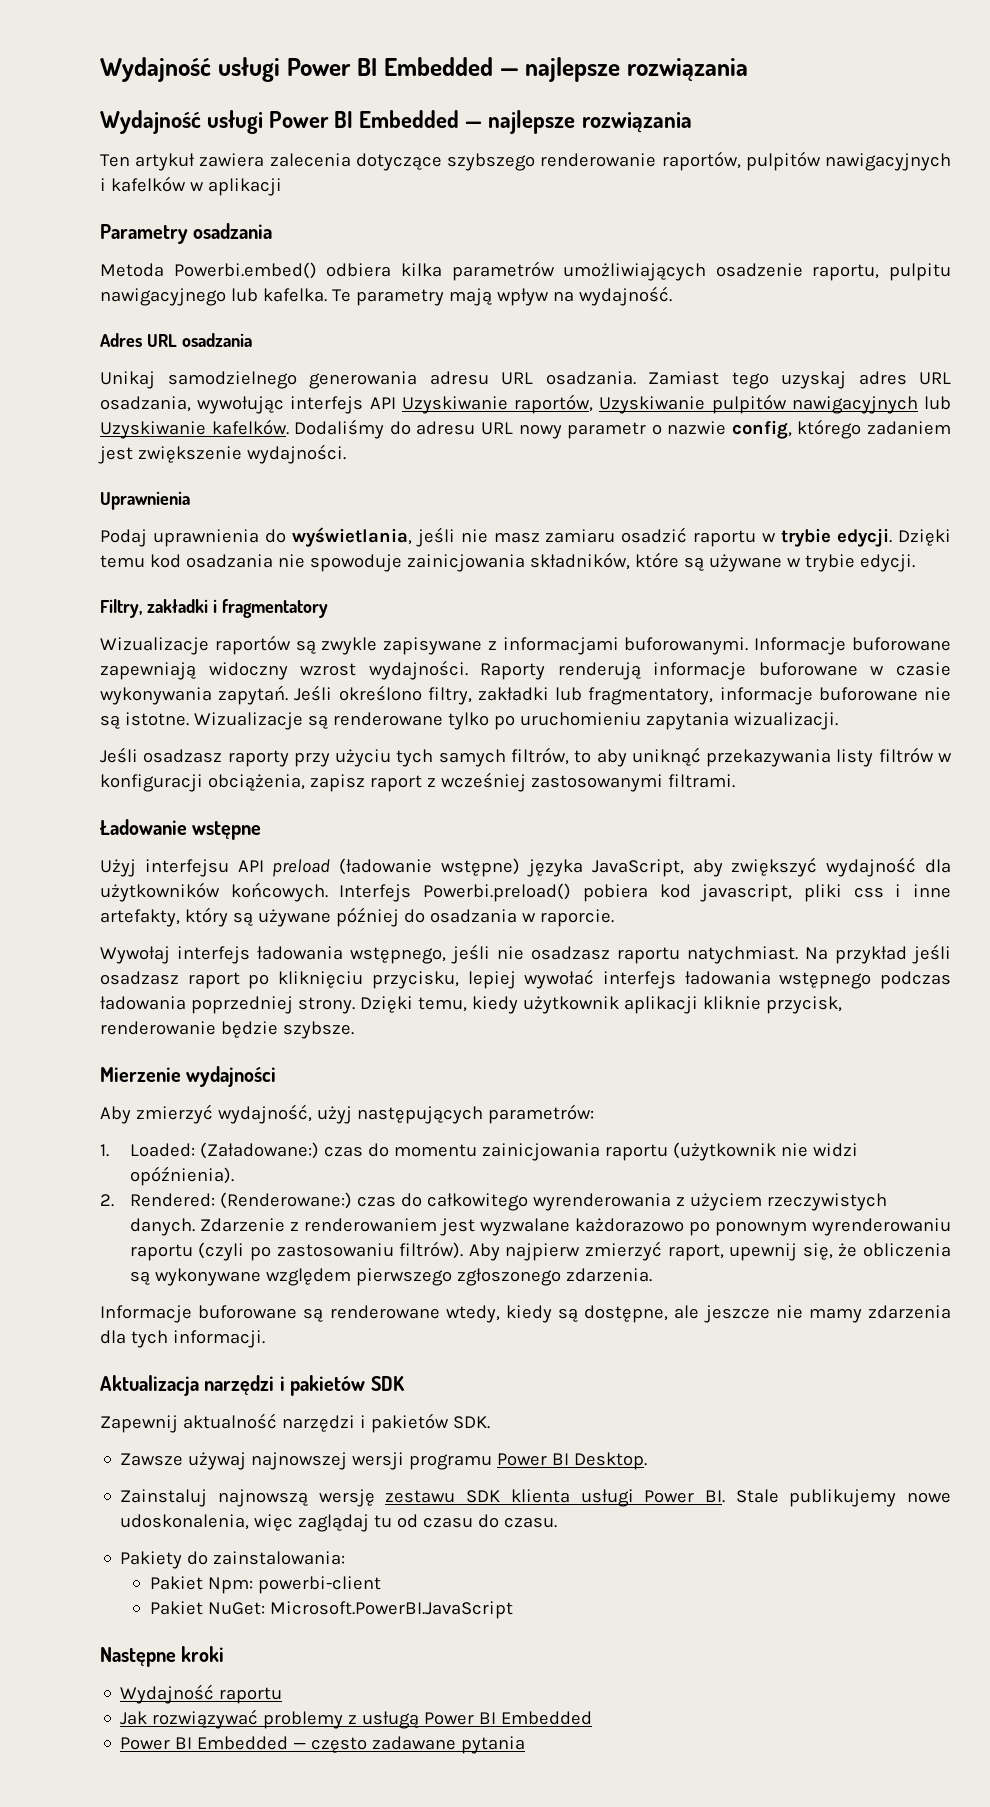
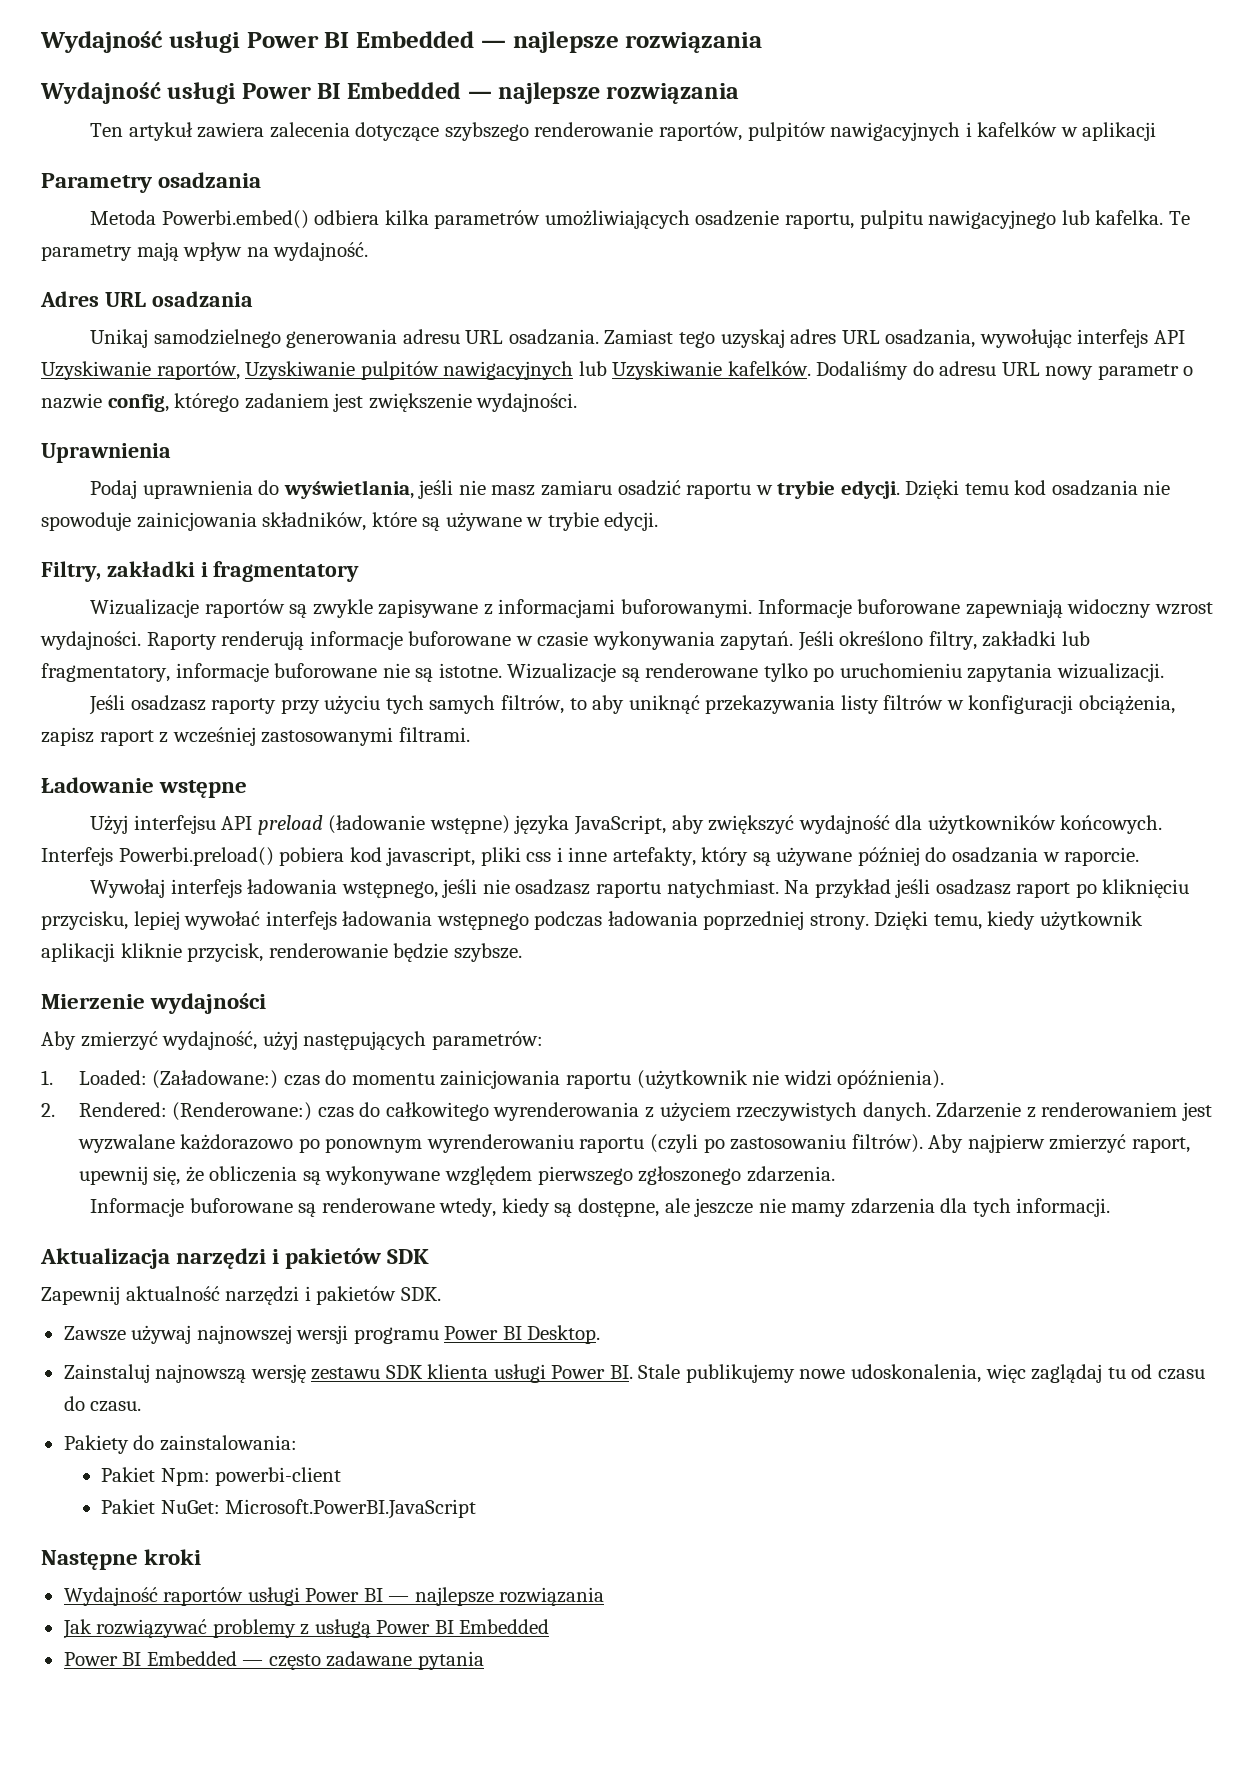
[219,1687,283,1704] raportu -> [163,1587,605,1606] raportów usługi Power BI — najlepsze rozwiązania

